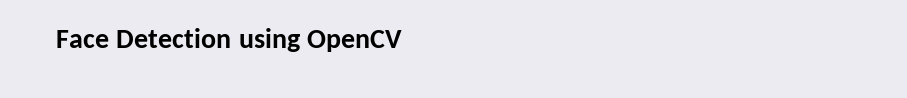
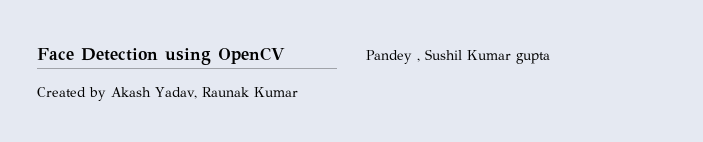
(403, 41) none -> [37,87,298,101] [366,49,550,64] // Created by Akash Yadav, Raunak Kumar Pandey , Sushil Kumar gupta

